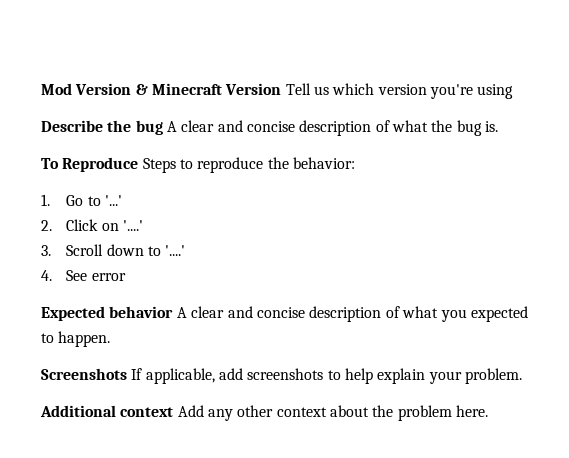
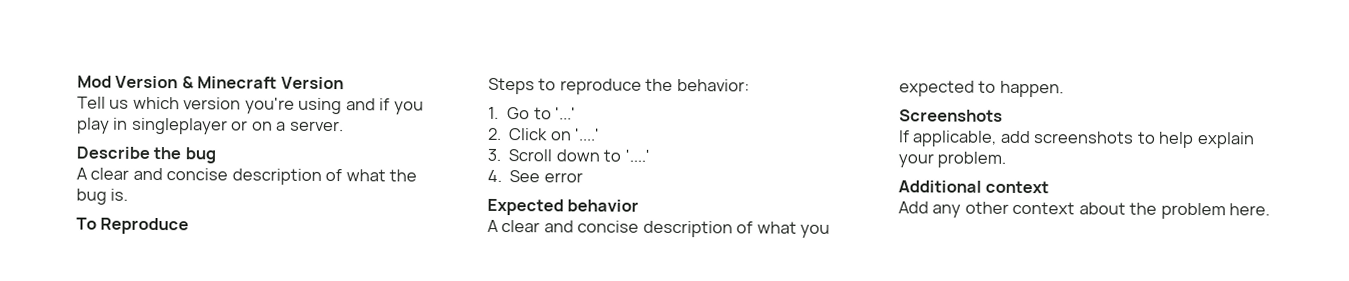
(282, 89) none -> (344, 83) //
(514, 91) none -> [345,98,424,115] [77,117,344,135] and if you play in singleplayer or on a server.
(163, 127) none -> (216, 155) //
(139, 164) none -> (190, 226) //
(174, 312) none -> (640, 205) //
(127, 374) none -> (1003, 115) //
(174, 412) none -> (1050, 187) //

